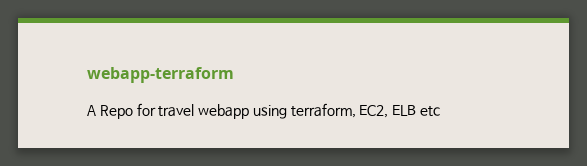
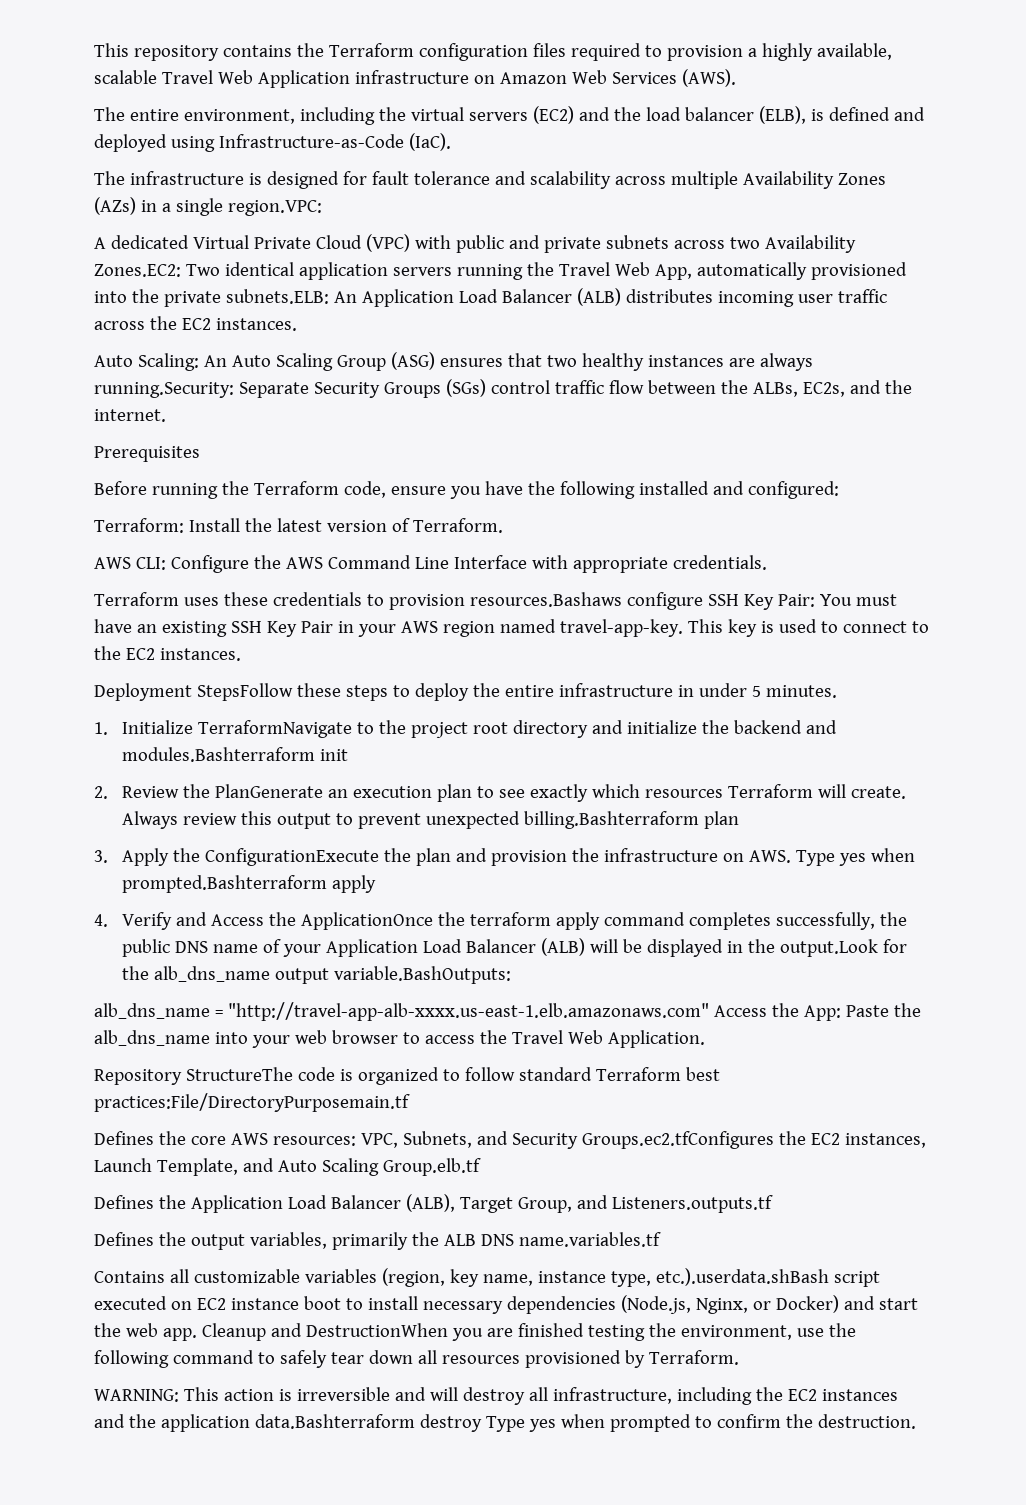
[87,67,234,83] [87,103,441,119] webapp-terraform // A Repo for travel webapp using terraform, EC2, ELB etc -> [94,43,892,61] [94,69,736,88] [94,106,925,125] [94,133,451,152] [94,171,886,189] [94,197,322,216] [94,234,856,253] [94,262,907,280] [94,288,887,307] [94,316,297,331] [94,352,813,371] [94,379,912,398] [94,409,166,422] [94,446,200,462] [94,481,839,499] [94,518,503,533] [94,555,767,573] [94,592,897,610] [94,619,929,637] [94,646,241,661] [94,683,837,701] [94,720,837,738] [121,747,348,762] [94,784,906,802] [121,811,739,829] [94,848,915,866] [121,875,376,893] [94,912,907,930] [121,938,907,957] [121,966,511,984] [94,1002,921,1021] [94,1030,705,1048] [94,1067,720,1085] [94,1093,410,1112] [94,1131,926,1149] [94,1158,481,1176] [94,1194,773,1213] [94,1232,661,1250] [94,1268,880,1287] [94,1295,918,1314] [94,1323,856,1341] [94,1350,739,1368] [94,1387,898,1405] [94,1414,916,1432] This repository contains the Terraform configuration files required to provision a highly available, scalable Travel Web Application infrastructure on Amazon Web Services (AWS). // The entire environment, including the virtual servers (EC2) and the load balancer (ELB), is defined and deployed using Infrastructure-as-Code (IaC). // The infrastructure is designed for fault tolerance and scalability across multiple Availability Zones (AZs) in a single region.VPC: // A dedicated Virtual Private Cloud (VPC) with public and private subnets across two Availability Zones.EC2: Two identical application servers running the Travel Web App, automatically provisioned into the private subnets.ELB: An Application Load Balancer (ALB) distributes incoming user traffic across the EC2 instances. // Auto Scaling: An Auto Scaling Group (ASG) ensures that two healthy instances are always running.Security: Separate Security Groups (SGs) control traffic flow between the ALBs, EC2s, and the internet. // Prerequisites // Before running the Terraform code, ensure you have the following installed and configured: // Terraform: Install the latest version of Terraform. // AWS CLI: Configure the AWS Command Line Interface with appropriate credentials. // Terraform uses these credentials to provision resources.Bashaws configure SSH Key Pair: You must have an existing SSH Key Pair in your AWS region named travel-app-key. This key is used to connect to the EC2 instances. // Deployment StepsFollow these steps to deploy the entire infrastructure in under 5 minutes. // 1. Initialize TerraformNavigate to the project root directory and initialize the backend and modules.Bashterraform init // 2. Review the PlanGenerate an execution plan to see exactly which resources Terraform will create. Always review this output to prevent unexpected billing.Bashterraform plan // 3. Apply the ConfigurationExecute the plan and provision the infrastructure on AWS. Type yes when prompted.Bashterraform apply // 4. Verify and Access the ApplicationOnce the terraform apply command completes successfully, the public DNS name of your Application Load Balancer (ALB) will be displayed in the output.Look for the alb_dns_name output variable.BashOutputs: // alb_dns_name = "http://travel-app-alb-xxxx.us-east-1.elb.amazonaws.com" Access the App: Paste the alb_dns_name into your web browser to access the Travel Web Application. // Repository StructureThe code is organized to follow standard Terraform best practices:File/DirectoryPurposemain.tf // Defines the core AWS resources: VPC, Subnets, and Security Groups.ec2.tfConfigures the EC2 instances, Launch Template, and Auto Scaling Group.elb.tf // Defines the Application Load Balancer (ALB), Target Group, and Listeners.outputs.tf // Defines the output variables, primarily the ALB DNS name.variables.tf // Contains all customizable variables (region, key name, instance type, etc.).userdata.shBash script executed on EC2 instance boot to install necessary dependencies (Node.js, Nginx, or Docker) and start the web app. Cleanup and DestructionWhen you are finished testing the environment, use the following command to safely tear down all resources provisioned by Terraform. // WARNING: This action is irreversible and will destroy all infrastructure, including the EC2 instances and the application data.Bashterraform destroy Type yes when prompted to confirm the destruction.

